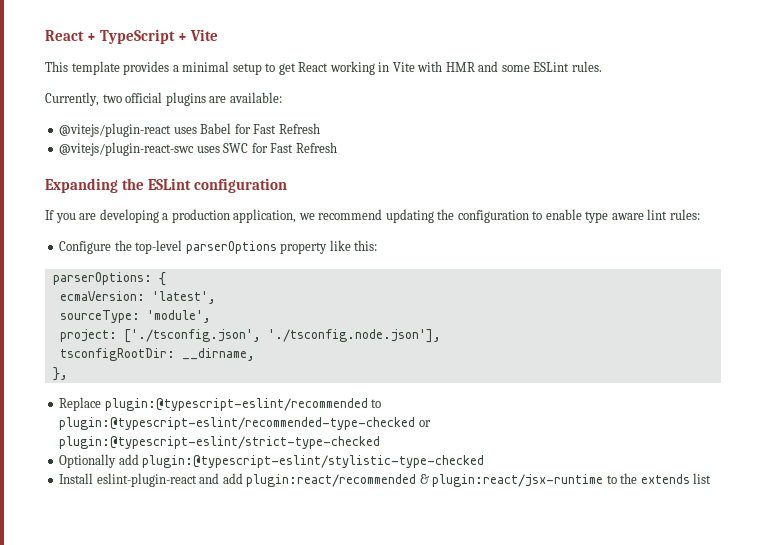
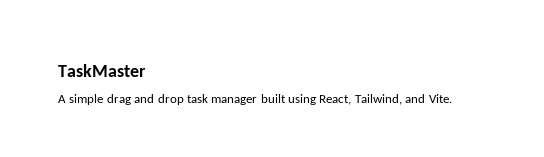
[45,29,219,44] [45,61,602,75] [45,92,282,106] [59,123,320,137] [59,142,337,156] [45,178,287,193] [45,209,700,223] [59,240,378,254] [52,272,166,286] [59,291,216,304] [59,310,211,323] [59,329,441,343] [59,348,255,361] [52,367,68,381] [59,397,382,411] [59,417,431,430] [59,436,381,449] [59,454,485,468] [59,473,712,487] React + TypeScript + Vite // This template provides a minimal setup to get React working in Vite with HMR and some ESLint rules. // Currently, two official plugins are available: // @vitejs/plugin-react uses Babel for Fast Refresh // @vitejs/plugin-react-swc uses SWC for Fast Refresh // Expanding the ESLint configuration // If you are developing a production application, we recommend updating the configuration to enable type aware lint rules: // Configure the top-level parserOptions property like this: // parserOptions: { // ecmaVersion: 'latest', // sourceType: 'module', // project: ['./tsconfig.json', './tsconfig.node.json'], // tsconfigRootDir: __dirname, // }, // Replace plugin:@typescript-eslint/recommended to plugin:@typescript-eslint/recommended-type-checked or plugin:@typescript-eslint/strict-type-checked // Optionally add plugin:@typescript-eslint/stylistic-type-checked // Install eslint-plugin-react and add plugin:react/recommended & plugin:react/jsx-runtime to the extends list -> [58,64,146,77] [58,94,452,105] TaskMaster // A simple drag and drop task manager built using React, Tailwind, and Vite.

